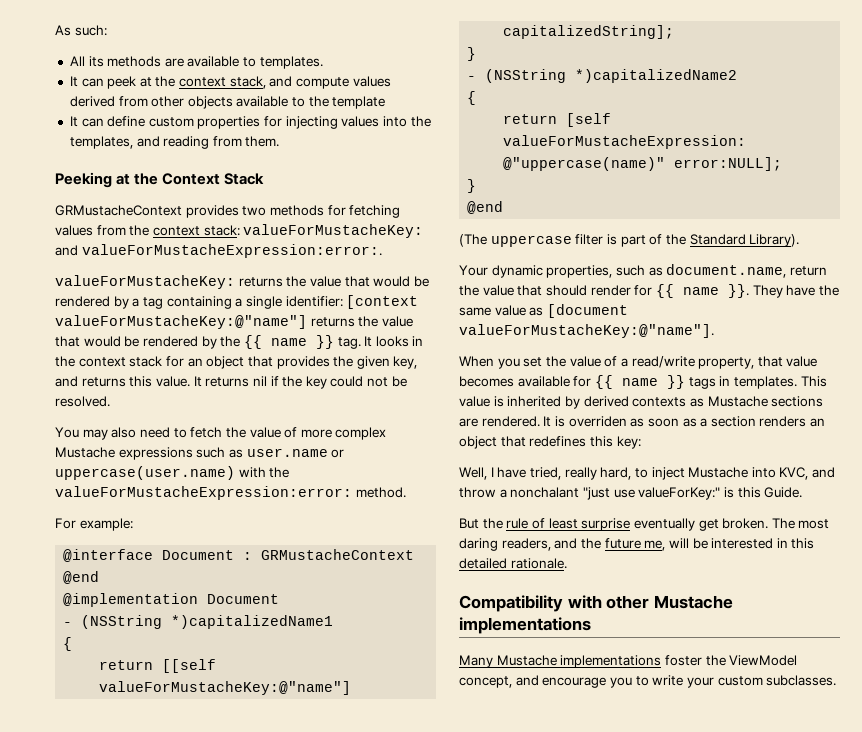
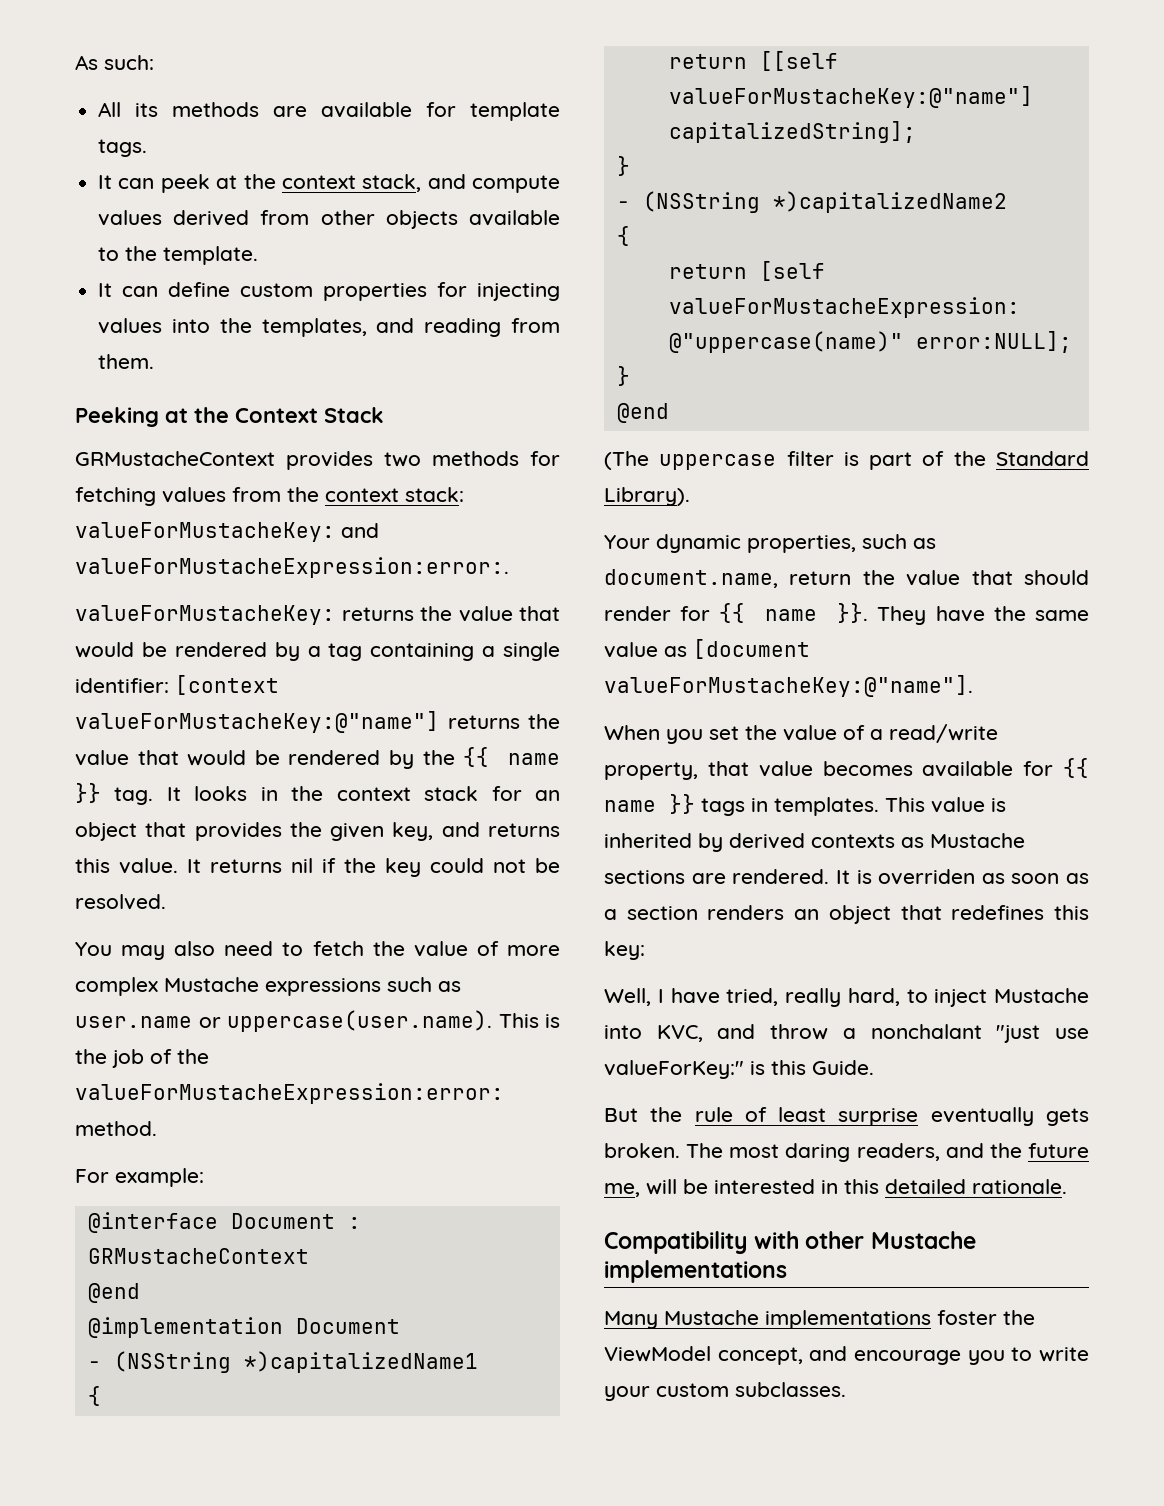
[243,56,323,69] to templates. -> [426,102,560,121] [98,139,148,157] for template tags.
[332,96,386,109] template -> [163,246,259,265] template.
[55,466,266,480] uppercase(user.name) with -> [227,1010,560,1032] [75,1049,172,1068] uppercase(user.name). This is the job of
[698,519,719,531] get -> [1046,1108,1089,1126] gets

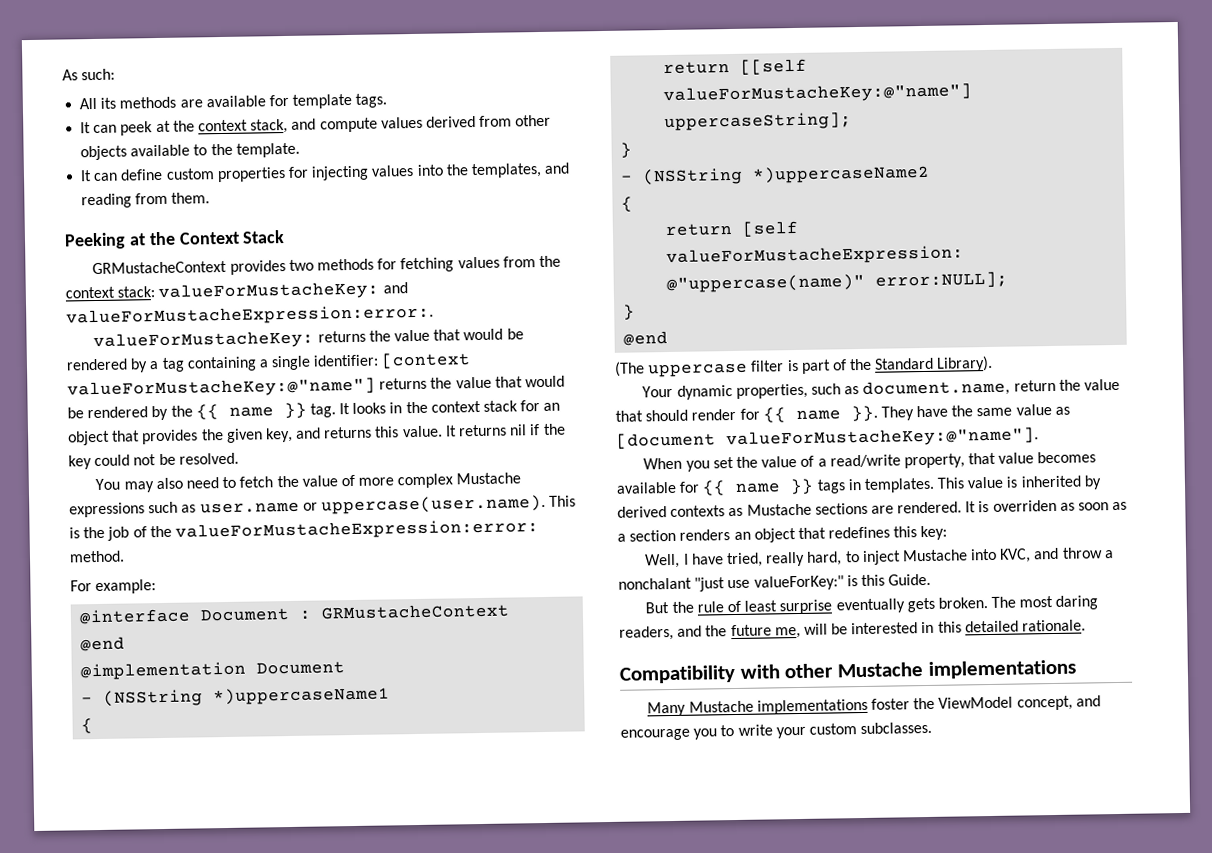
[243,1351,478,1373] *)capitalizedName1 -> [213,686,391,706] *)uppercaseName1
[668,121,916,143] capitalizedString]; -> [664,112,853,132] uppercaseString];
[772,191,1007,213] *)capitalizedName2 -> [752,164,931,184] *)uppercaseName2

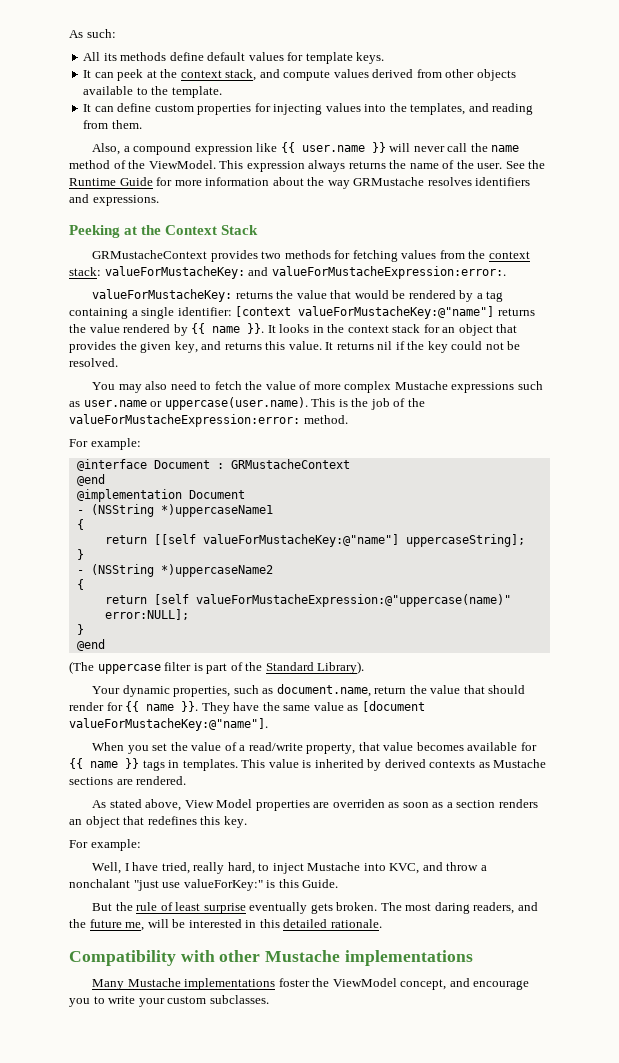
[179,95,266,108] are available -> [169,52,284,61] define default values
[355,93,388,108] tags. -> [356,52,385,64] keys.
(211, 198) none -> [92,142,520,155] [69,160,546,172] [69,177,531,189] [69,194,159,206] // Also, a compound expression like {{ user.name }} will never call the name method of the ViewModel. This expression always returns the name of the user. See the Runtime Guide for more information about the way GRMustache resolves identifiers and expressions.
[494,375,565,388] [67,402,336,421] that would be rendered by the {{ name }} tag. -> [123,323,265,336] rendered by {{ name }}.
[965,500,990,513] It is -> [92,799,330,811] // As stated above, View Model properties are
[920,525,948,541] key: -> [223,816,247,828] [69,839,141,851] key. // For example:

